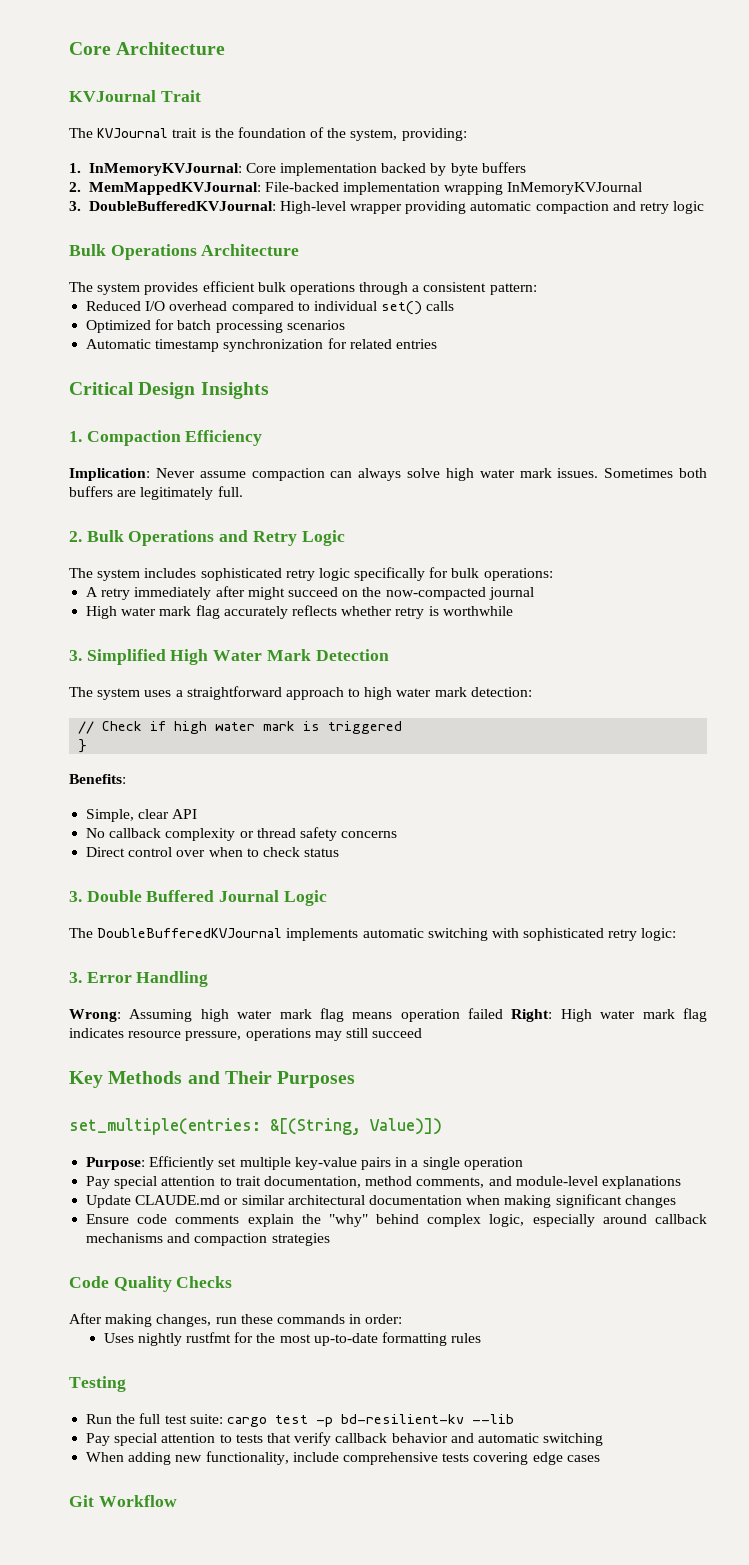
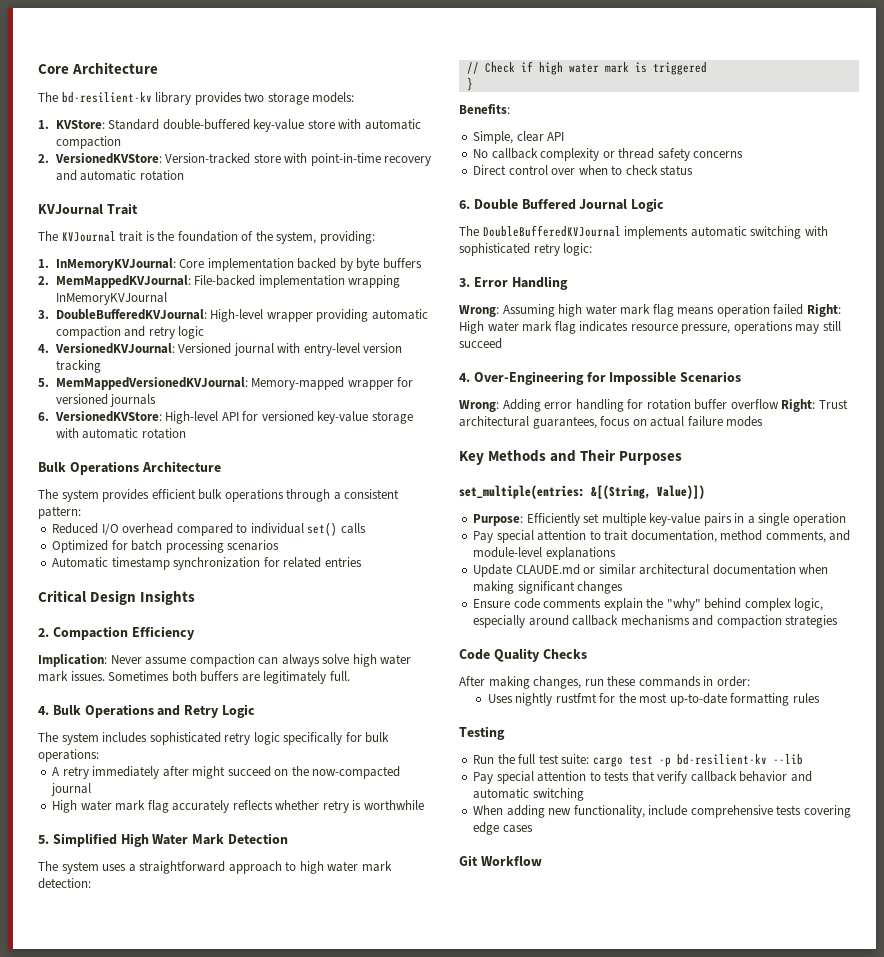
(226, 48) none -> [38,92,355,105] [38,119,421,132] [55,136,121,149] [38,153,432,166] [55,170,184,181] // The bd-resilient-kv library provides two storage models: // 1. KVStore: Standard double-buffered key-value store with automatic compaction // 2. VersionedKVStore: Version-tracked store with point-in-time recovery and automatic rotation
(705, 207) none -> [38,343,403,356] [55,360,101,373] [38,377,414,390] [55,394,157,407] [38,411,413,424] [55,428,186,439] // 4. VersionedKVJournal: Versioned journal with entry-level version tracking // 5. MemMappedVersionedKVJournal: Memory-mapped wrapper for versioned journals // 6. VersionedKVStore: High-level API for versioned key-value storage with automatic rotation
[69,431,82,442] 1. -> [38,628,49,637] 2.
[69,531,82,542] 2. -> [38,706,49,715] 4.
[69,650,82,661] 3. -> [38,835,49,844] 5.
[69,891,82,902] 3. -> [459,200,470,209] 6.
(423, 1033) none -> [459,371,742,385] [459,399,848,412] [459,416,764,429] // 4. Over-Engineering for Impossible Scenarios // Wrong: Adding error handling for rotation buffer overflow Right: Trust architectural guarantees, focus on actual failure modes

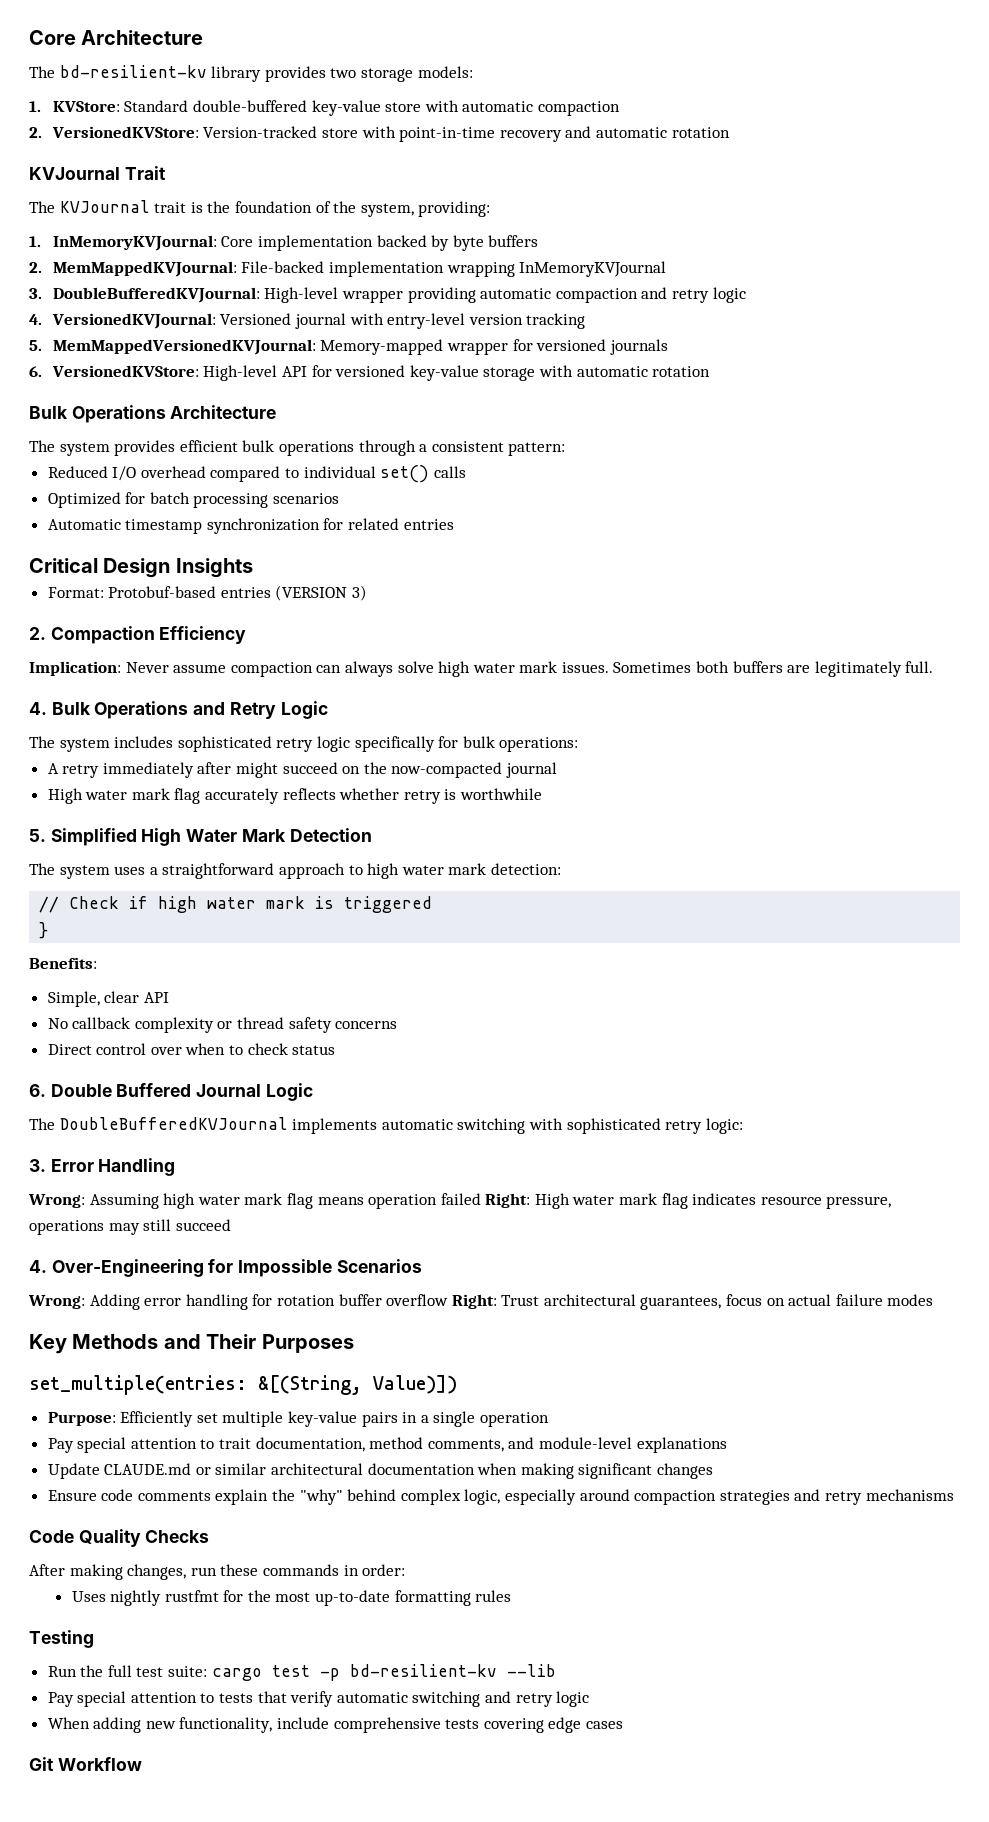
(196, 597) none -> [47,585,368,601] // Format: Protobuf-based entries (VERSION 3)
[572,615,714,626] callback mechanisms and -> (630, 1495) none
(839, 621) none -> [794,1489,954,1505] and retry mechanisms
[690,771,812,782] [473,788,584,801] callback behavior and automatic switching -> [336,1691,590,1707] automatic switching and retry logic

